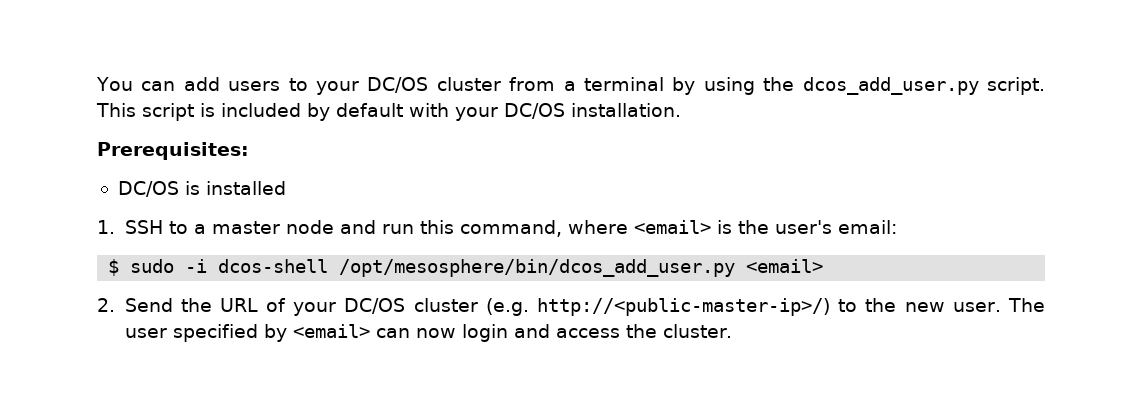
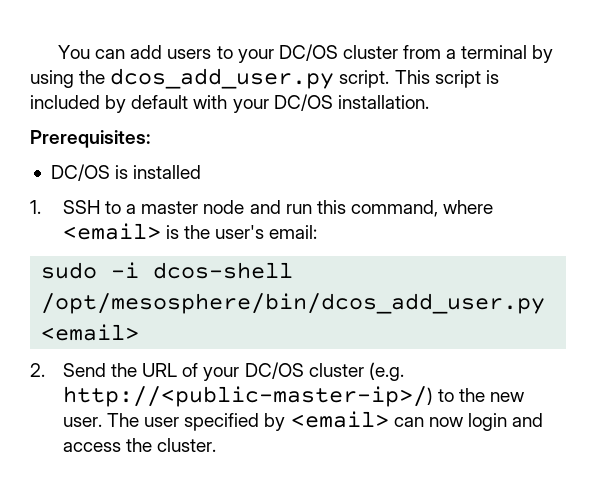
[108,259,120,276] $ -> (318, 232) none

